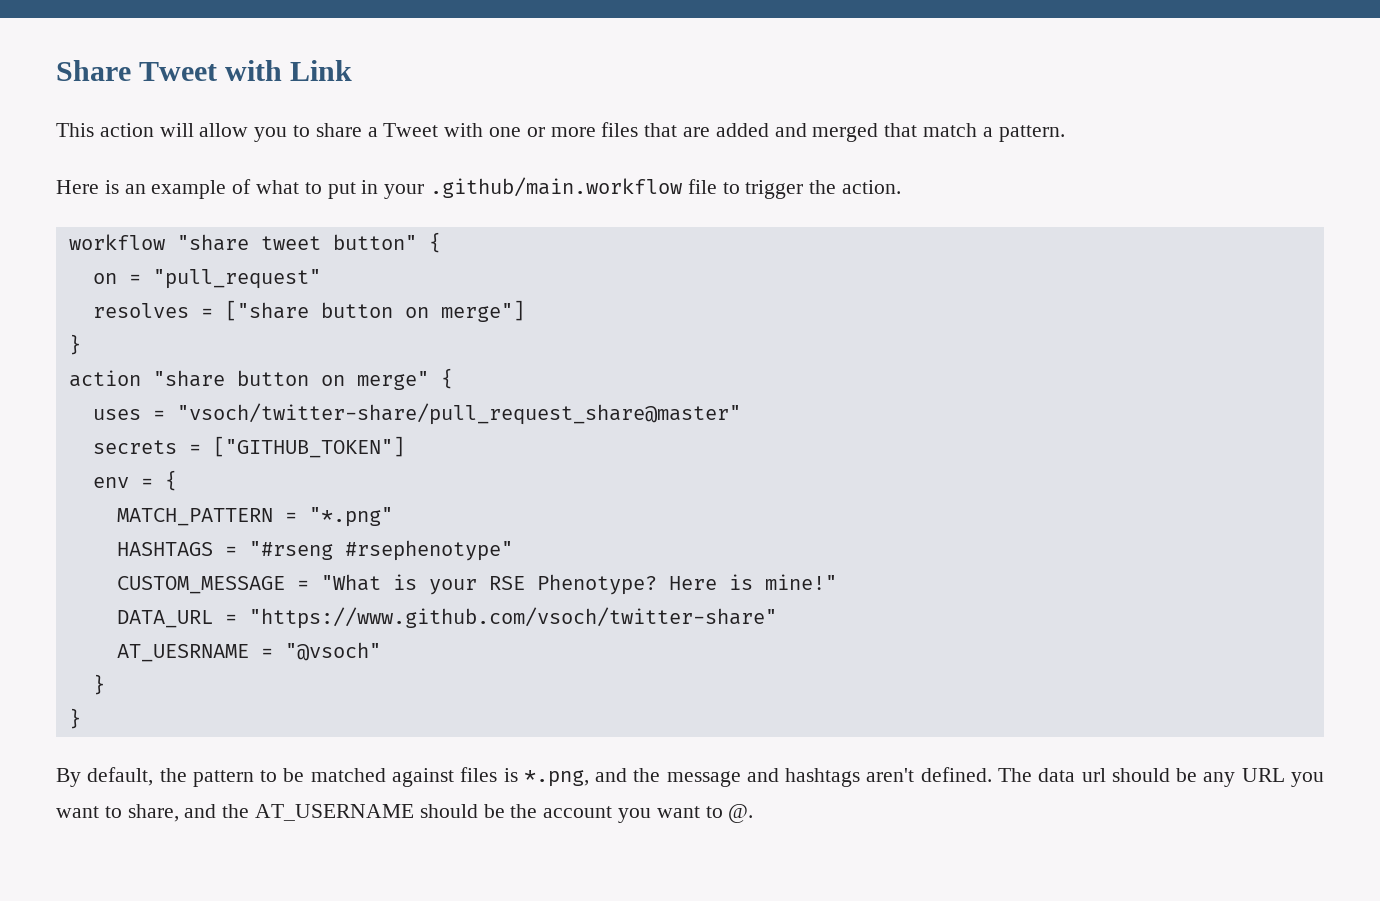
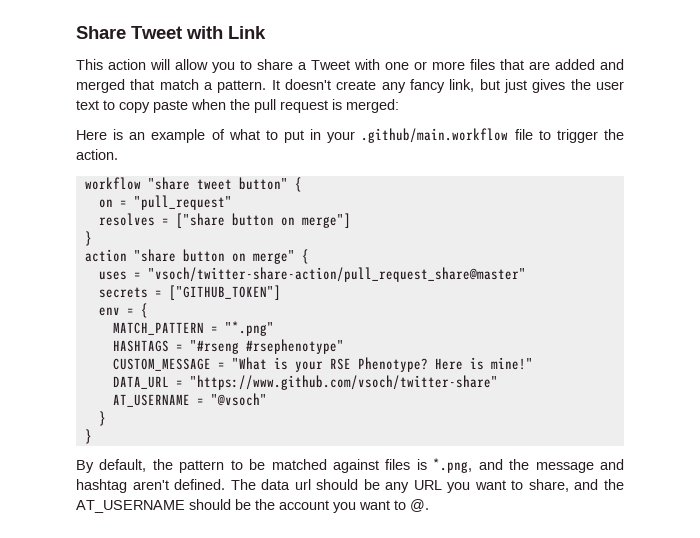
(1065, 133) none -> [271,79,624,93] [76,99,399,113] It doesn't create any fancy link, but just gives the user text to copy paste when the pull request is merged:
[176,403,741,425] "vsoch/twitter-share/pull_request_share@master" -> [147,267,526,282] "vsoch/twitter-share-action/pull_request_share@master"
[116,644,249,662] AT_UESRNAME -> [112,394,190,407] AT_USERNAME
[785,768,861,787] hashtags -> [76,479,127,493] hashtag

